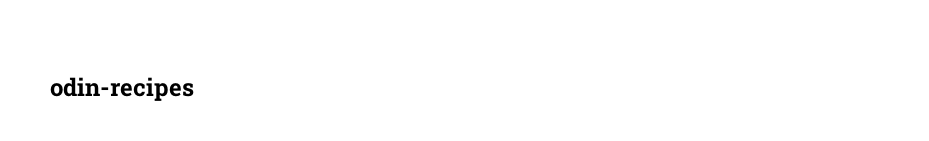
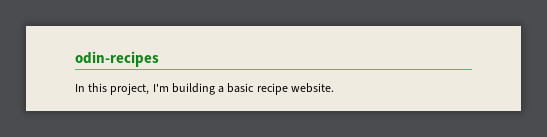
(194, 89) none -> [75,83,334,95] // In this project, I'm building a basic recipe website.

